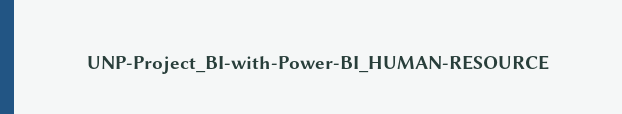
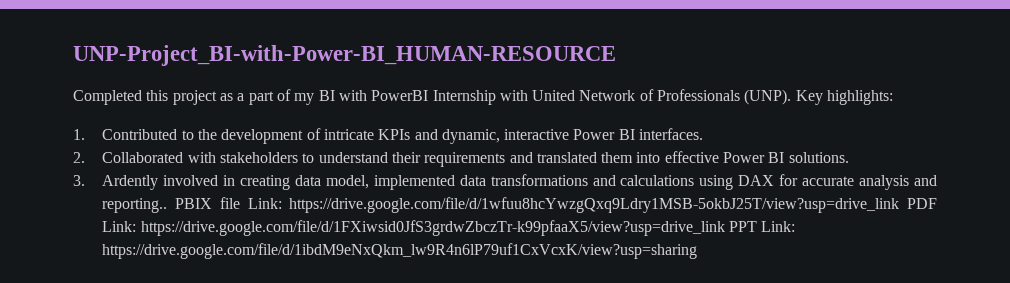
(549, 64) none -> [73,89,894,105] [73,128,704,144] [73,151,849,167] [73,174,938,190] [102,197,937,213] [102,220,796,236] [102,243,698,259] // Completed this project as a part of my BI with PowerBI Internship with United Network of Professionals (UNP). Key highlights: // 1. Contributed to the development of intricate KPIs and dynamic, interactive Power BI interfaces. // 2. Collaborated with stakeholders to understand their requirements and translated them into effective Power BI solutions. // 3. Ardently involved in creating data model, implemented data transformations and calculations using DAX for accurate analysis and reporting.. PBIX file Link: https://drive.google.com/file/d/1wfuu8hcYwzgQxq9Ldry1MSB-5okbJ25T/view?usp=drive_link PDF Link: https://drive.google.com/file/d/1FXiwsid0JfS3grdwZbczTr-k99pfaaX5/view?usp=drive_link PPT Link: https://drive.google.com/file/d/1ibdM9eNxQkm_lw9R4n6lP79uf1CxVcxK/view?usp=sharing

